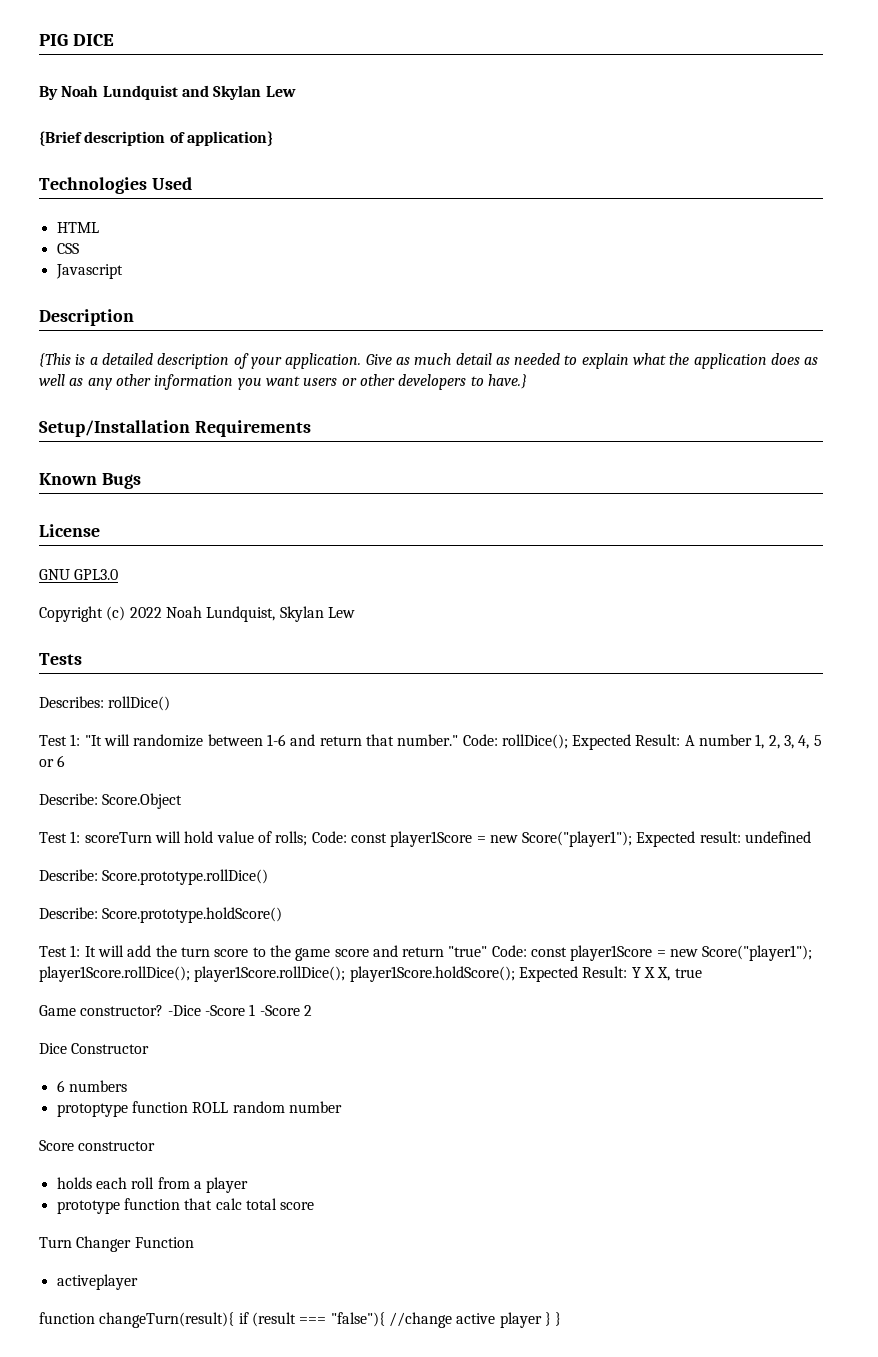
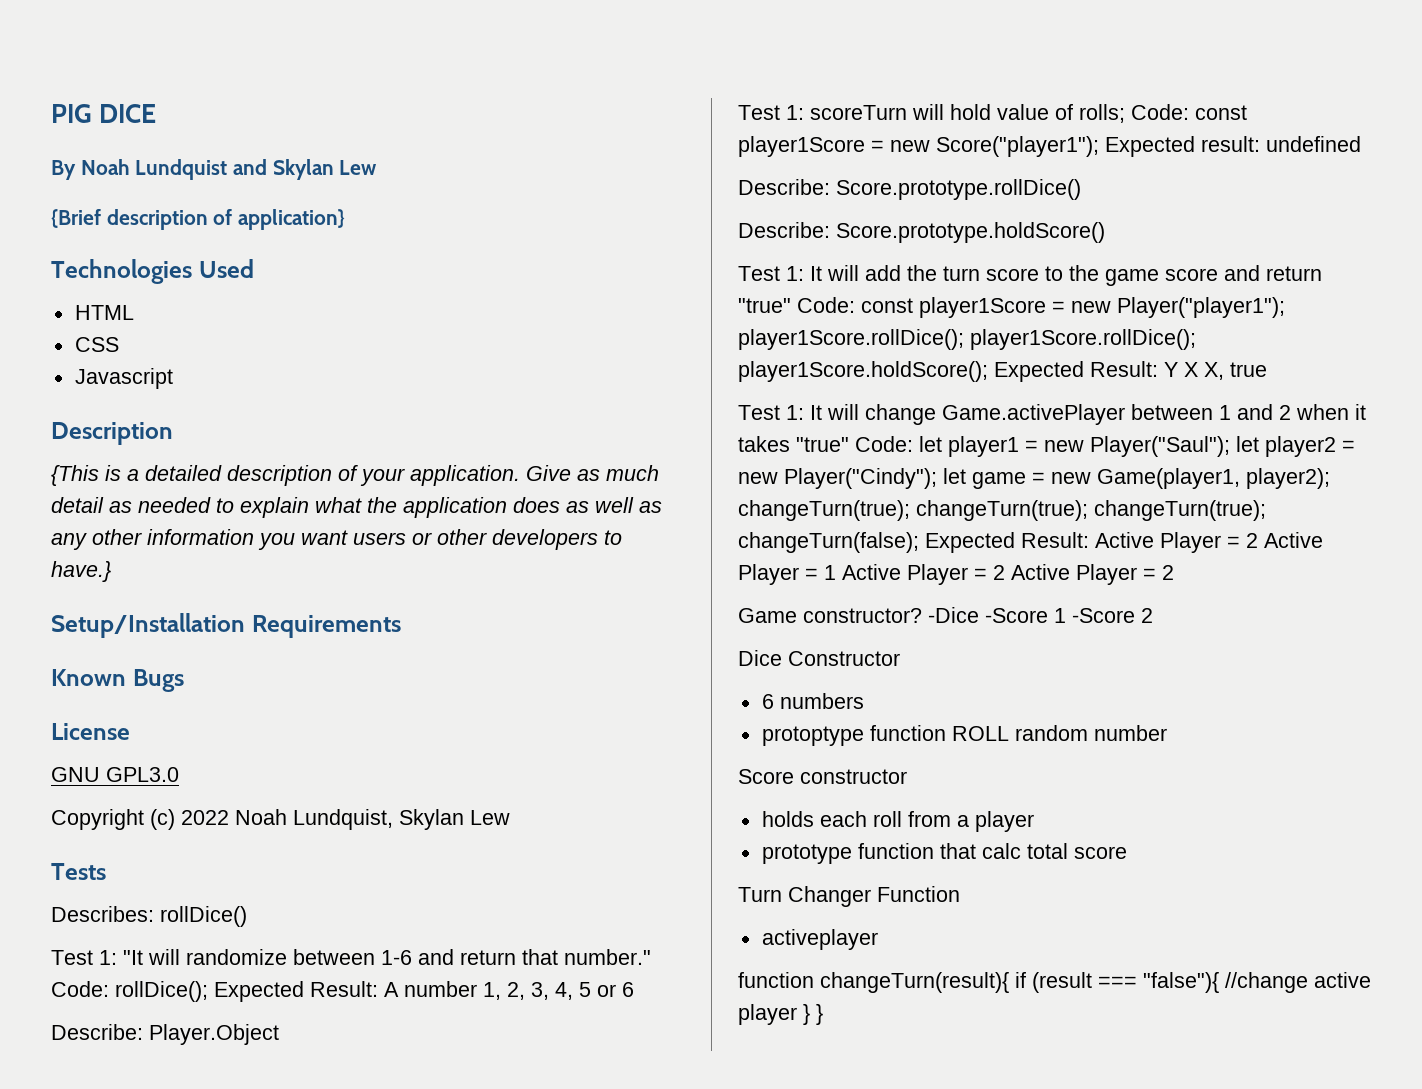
[102,793,183,809] Score.Object -> [149,1024,279,1045] Player.Object
[702,945,813,961] Score("player1"); -> [1117,297,1285,318] Player("player1");
(702, 973) none -> [738,404,1366,425] [738,436,1355,457] [738,468,1330,489] [738,500,1266,521] [738,532,1323,553] [738,564,1174,585] // Test 1: It will change Game.activePlayer between 1 and 2 when it takes "true" Code: let player1 = new Player("Saul"); let player2 = new Player("Cindy"); let game = new Game(player1, player2); changeTurn(true); changeTurn(true); changeTurn(true); changeTurn(false); Expected Result: Active Player = 2 Active Player = 1 Active Player = 2 Active Player = 2

